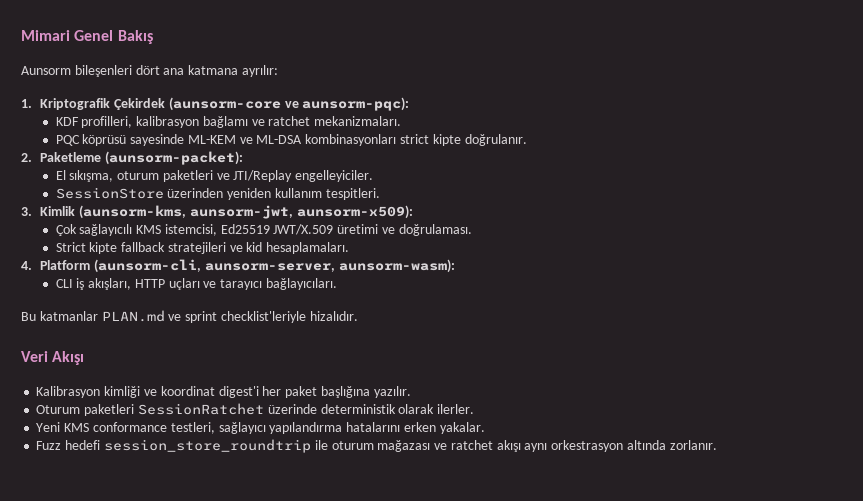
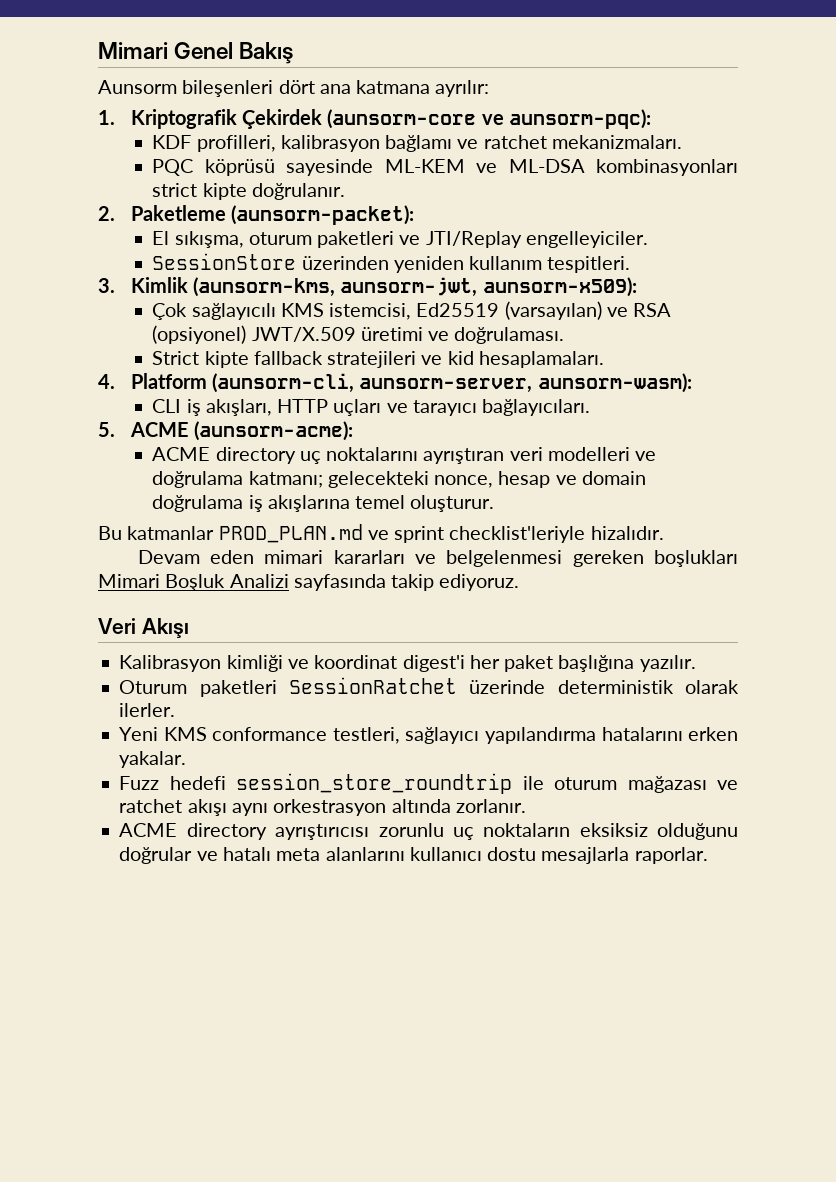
(270, 229) none -> [504,301,672,320] [152,325,247,344] (varsayılan) ve RSA (opsiyonel)
(338, 284) none -> [98,421,354,441] [152,447,657,464] [152,471,646,488] [152,495,495,512] // 5. ACME (aunsorm-acme): // ACME directory uç noktalarını ayrıştıran veri modelleri ve doğrulama katmanı; gelecekteki nonce, hesap ve domain doğrulama iş akışlarına temel oluşturur.
[101,310,165,322] PLAN.md -> [218,524,363,543] PROD_PLAN.md
(358, 316) none -> [137,550,738,567] [98,574,520,591] // Devam eden mimari kararları ve belgelenmesi gereken boşlukları Mimari Boşluk Analizi sayfasında takip ediyoruz.
(717, 445) none -> [119,823,738,840] [119,847,708,864] // ACME directory ayrıştırıcısı zorunlu uç noktaların eksiksiz olduğunu doğrular ve hatalı meta alanlarını kullanıcı dostu mesajlarla raporlar.

